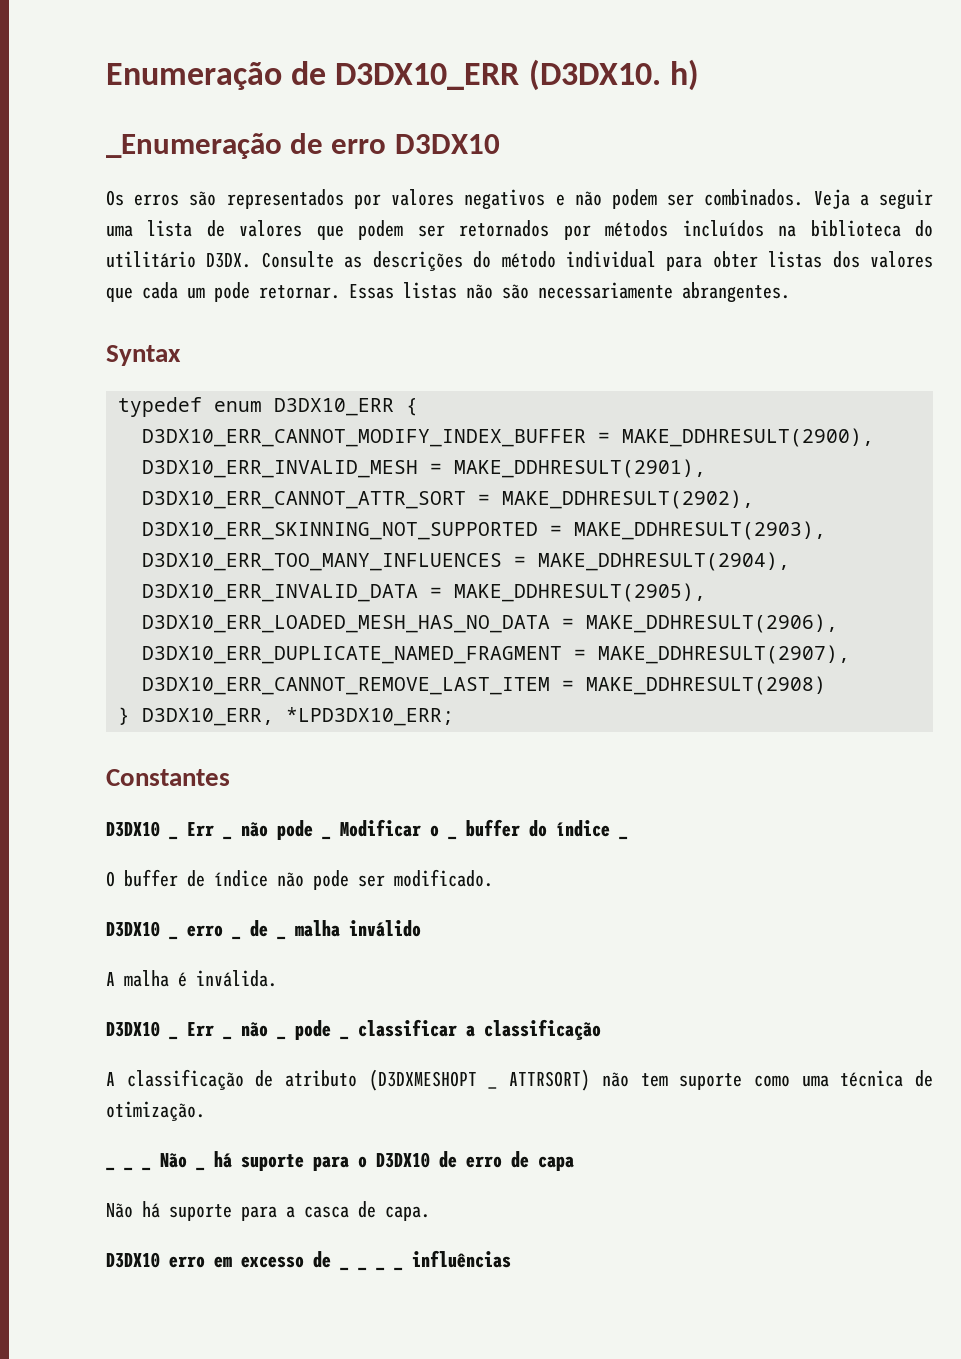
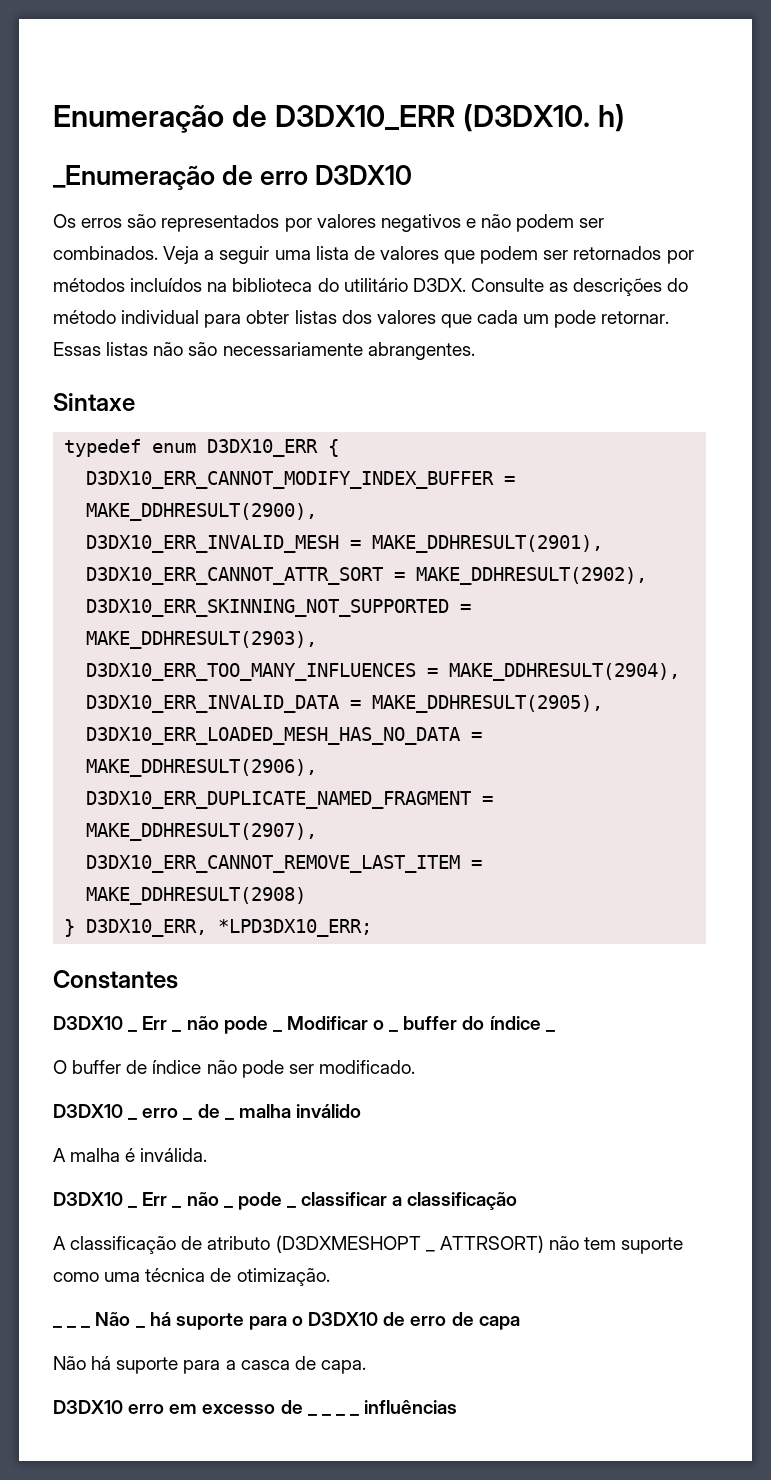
[106,345,181,366] Syntax -> [53,393,135,411] Sintaxe

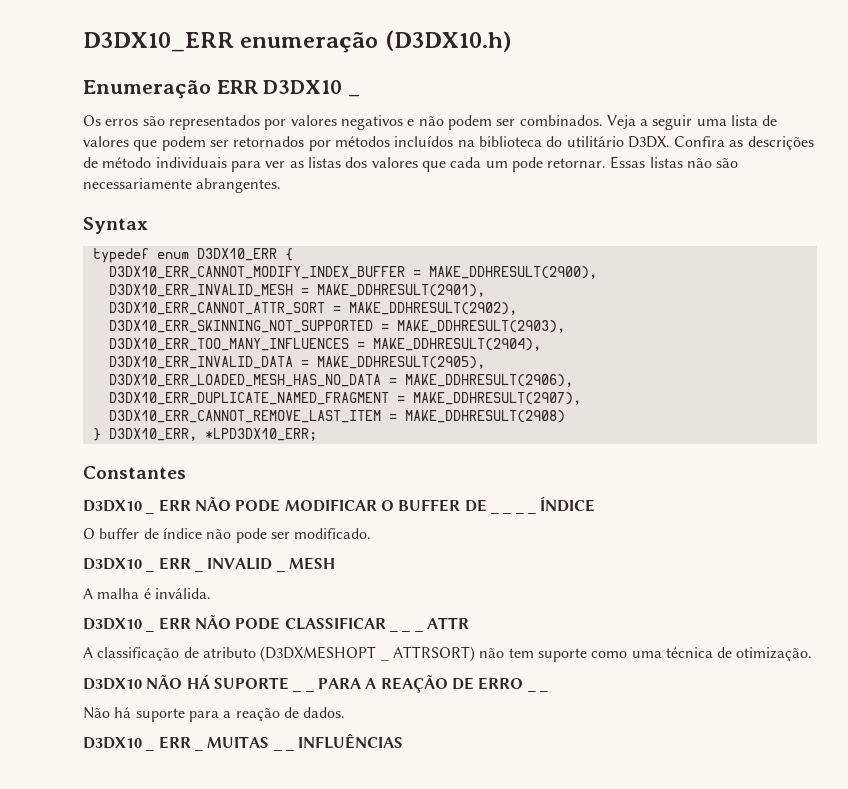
[53,104,626,133] [53,165,413,190] Enumeração de D3DX10_ERR (D3DX10. h) // _Enumeração de erro D3DX10 -> [83,30,511,53] [83,80,343,99] [348,94,361,97] D3DX10_ERR enumeração (D3DX10.h) // Enumeração ERR D3DX10 _
[470,278,544,292] Consulte -> [674,136,726,147] Confira
[667,278,689,292] [53,310,290,328] do método individual para obter -> [83,157,304,172] de método individuais para ver as
[53,393,135,411] Sintaxe -> [83,217,148,234] Syntax
[142,1016,168,1030] [172,1030,182,1032] [186,1016,282,1034] [286,1016,385,1030] [389,1030,399,1032] [403,1016,541,1030] [545,1030,555,1032] Err _ não pode _ Modificar o _ buffer do índice _ -> [158,496,596,514] ERR NÃO PODE MODIFICAR O BUFFER DE _ _ _ _ ÍNDICE
[142,1108,179,1118] [183,1118,193,1120] [197,1104,220,1118] [224,1118,234,1120] [238,1104,361,1118] erro _ de _ malha inválido -> [158,557,335,572] ERR _ INVALID _ MESH
[142,1192,168,1206] [172,1206,182,1208] [186,1192,219,1206] [223,1192,296,1210] [301,1192,518,1210] Err _ não _ pode _ classificar a classificação -> [158,615,423,632] [426,617,469,629] ERR NÃO PODE CLASSIFICAR _ _ _ ATTR
[53,1326,91,1328] [95,1312,131,1326] [135,1326,145,1328] [149,1312,520,1330] _ _ _ Não _ há suporte para o D3DX10 de erro de capa -> [83,674,314,692] [317,675,548,693] D3DX10 NÃO HÁ SUPORTE _ _ PARA A REAÇÃO DE ERRO _ _
[240,1356,366,1374] [53,1400,303,1414] [307,1414,360,1416] [364,1400,458,1414] casca de capa. // D3DX10 erro em excesso de _ _ _ _ influências -> [235,707,346,721] [83,736,203,751] [207,736,270,748] [273,734,404,751] reação de dados. // D3DX10 _ ERR _ MUITAS _ _ INFLUÊNCIAS

